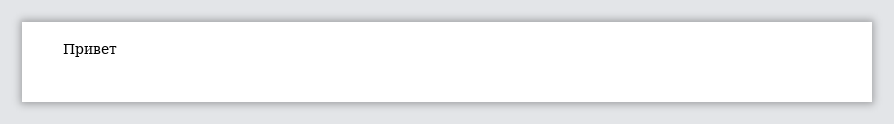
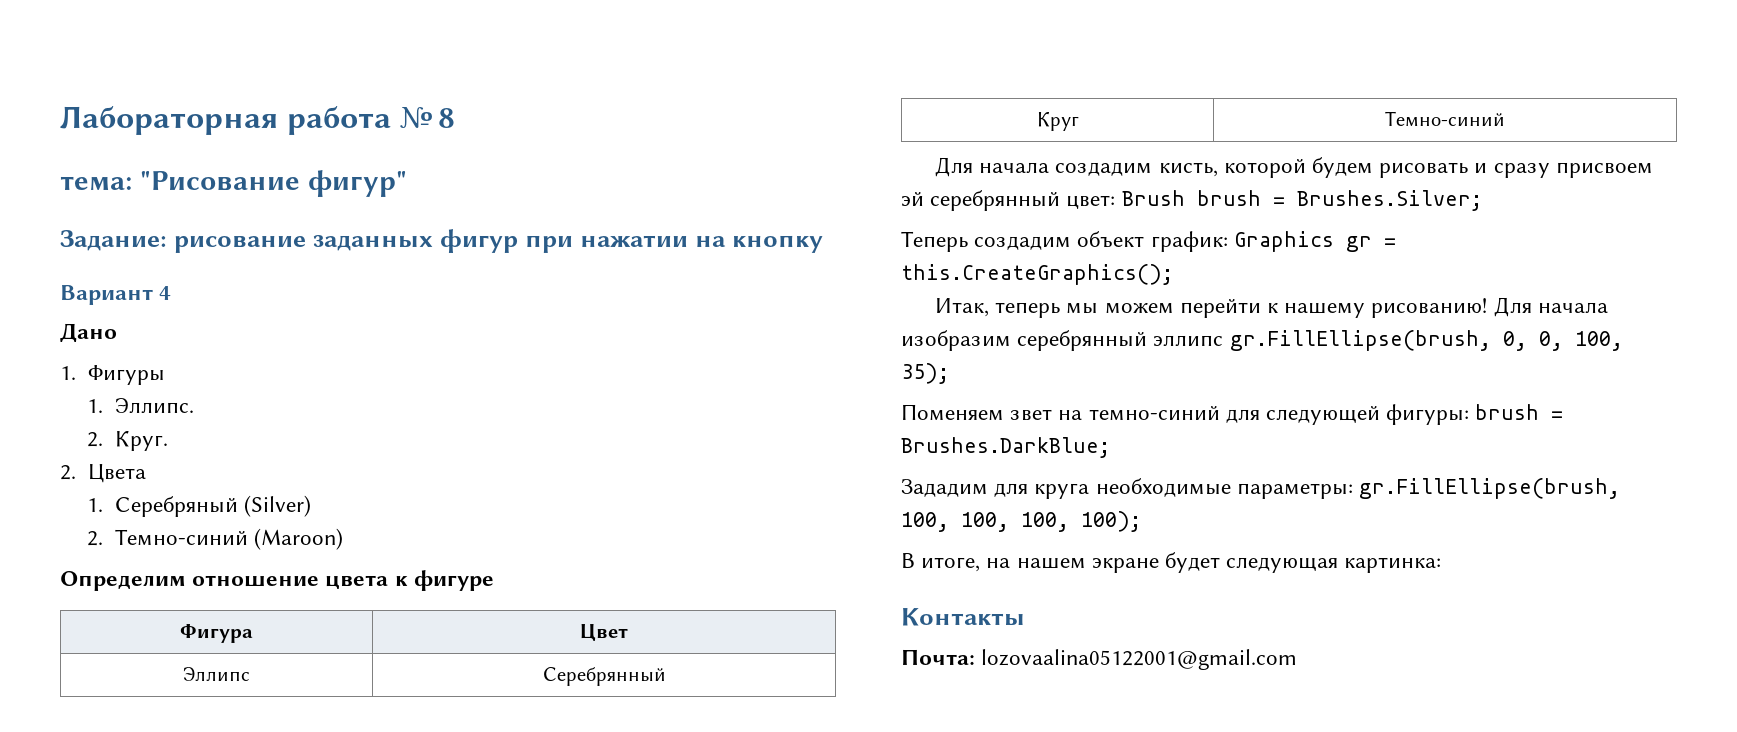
[63,44,117,57] Привет -> [60,106,456,135] [60,170,407,197] [60,229,824,253] [60,285,172,305] [60,323,117,343] [60,365,165,385] [87,398,194,413] [87,431,168,451] [60,464,146,483] [87,495,312,517] [87,528,344,550] [60,570,494,591] [180,624,253,643] [580,624,628,641] [183,667,250,681] [542,667,666,686] [1036,112,1079,131] [1385,111,1505,127] [934,157,1653,178] [901,190,1482,211] [901,231,1396,252] [901,264,1173,285] [934,297,1608,318] [901,330,1623,351] [901,363,949,384] [901,404,1564,425] [901,437,1110,458] [901,478,1621,499] [901,511,1141,532] [901,552,1442,573] [901,608,1025,626] [901,649,1298,670] Лабораторная работа № 8 // тема: "Рисование фигур" // Задание: рисование заданных фигур при нажатии на кнопку // Вариант 4 // Дано // 1. Фигуры // 1. Эллипс. // 2. Круг. // 2. Цвета // 1. Серебряный (Silver) // 2. Темно-синий (Maroon) // Определим отношение цвета к фигуре // Фигура | Цвет // Эллипс | Серебрянный // Круг | Темно-синий // Для начала создадим кисть, которой будем рисовать и сразу присвоем эй серебрянный цвет: Brush brush = Brushes.Silver; // Теперь создадим объект график: Graphics gr = this.CreateGraphics(); // Итак, теперь мы можем перейти к нашему рисованию! Для начала изобразим серебрянный эллипс gr.FillEllipse(brush, 0, 0, 100, 35); // Поменяем звет на темно-синий для следующей фигуры: brush = Brushes.DarkBlue; // Зададим для круга необходимые параметры: gr.FillEllipse(brush, 100, 100, 100, 100); // В итоге, на нашем экране будет следующая картинка: // Контакты // Почта: lozovaalina05122001@gmail.com

